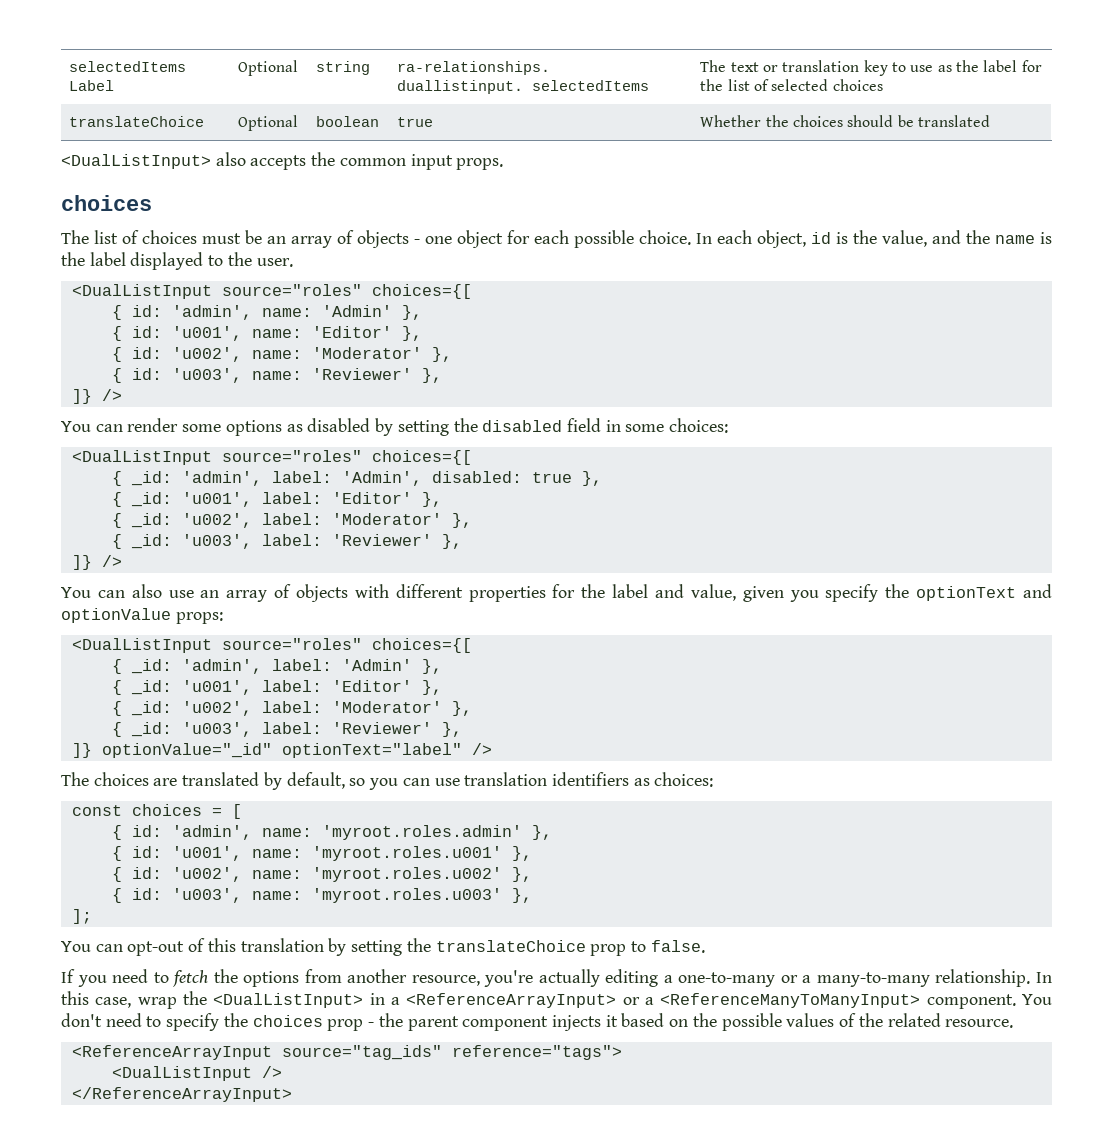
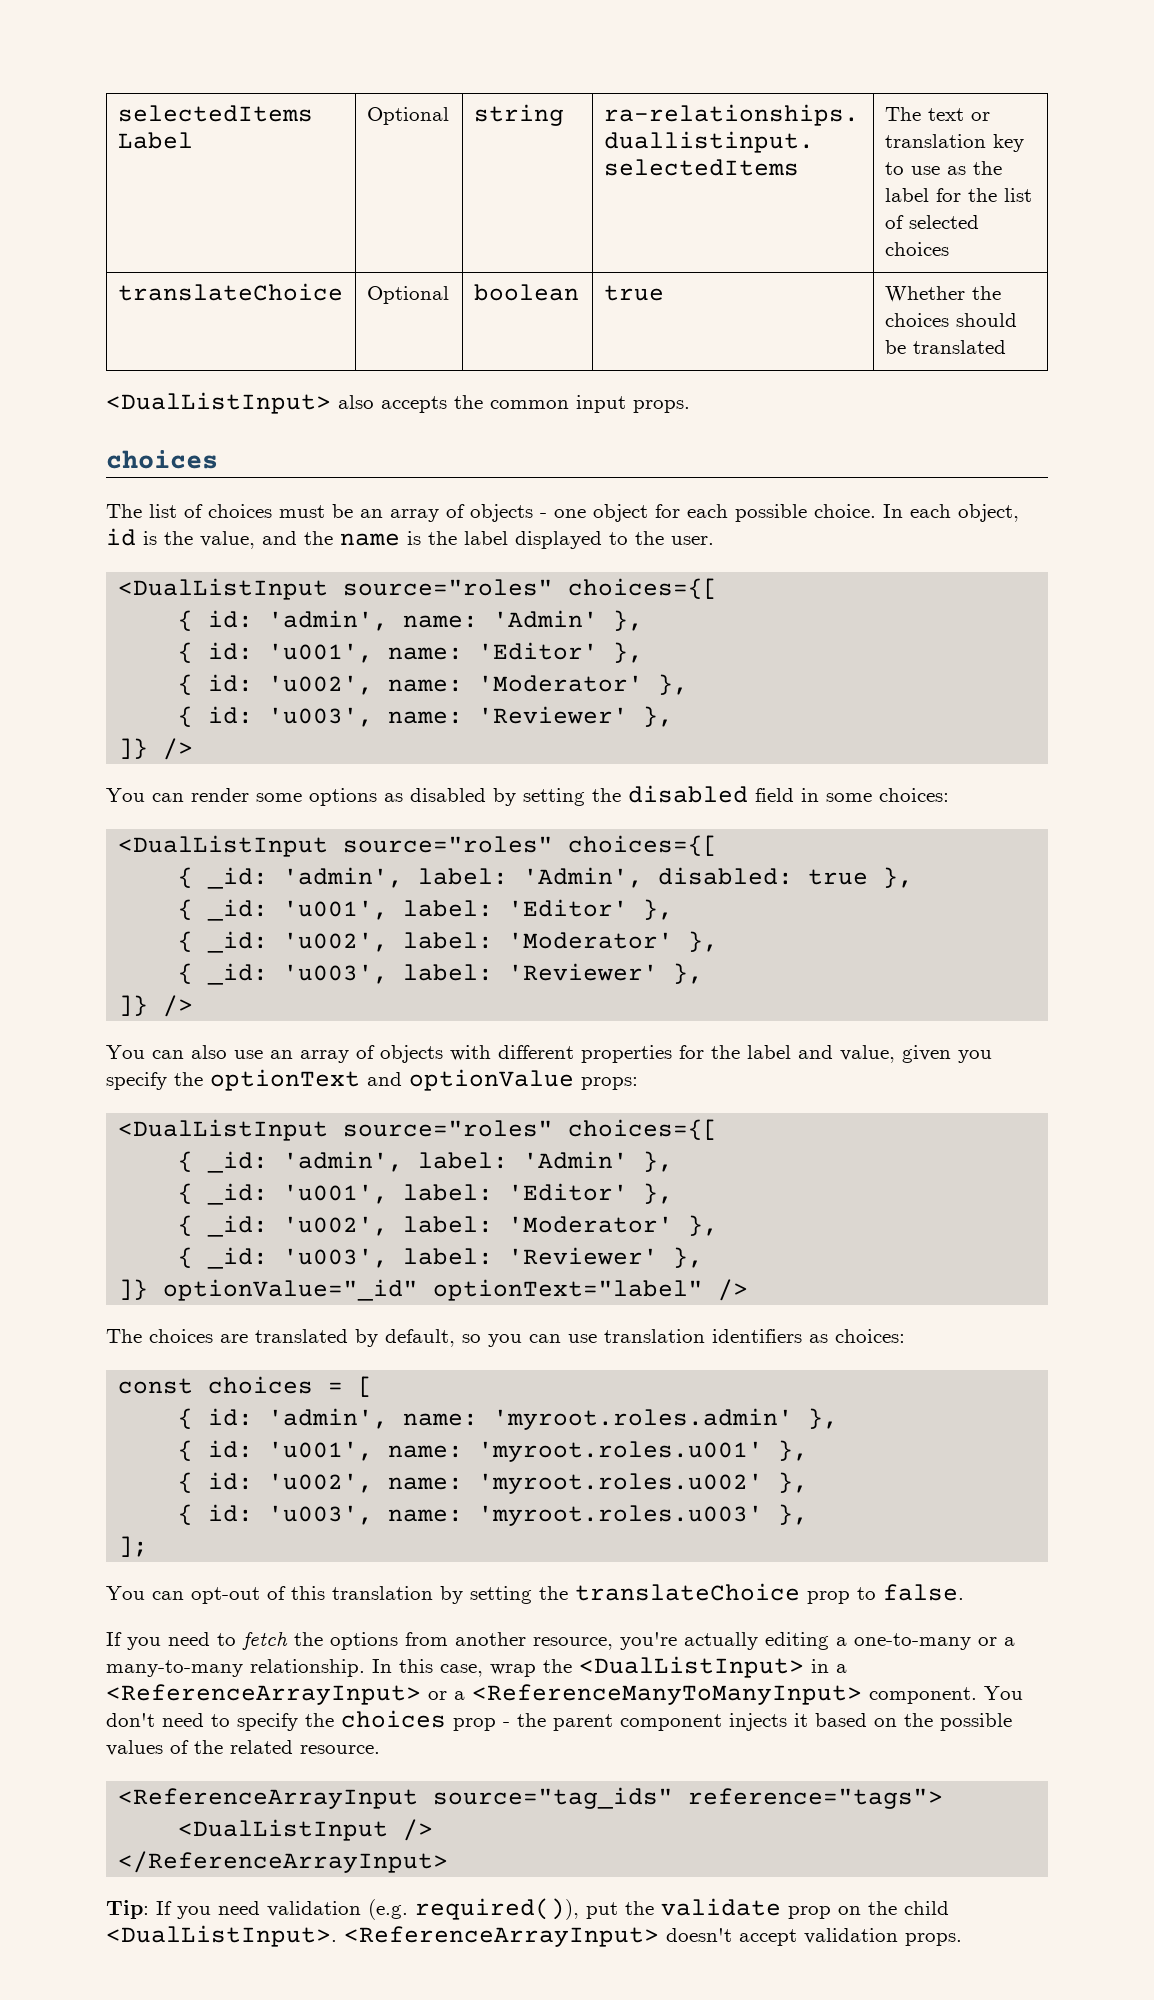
(292, 1094) none -> [106,1898,949,1920] [106,1925,962,1947] // Tip: If you need validation (e.g. required()), put the validate prop on the child <DualListInput>. <ReferenceArrayInput> doesn't accept validation props.

